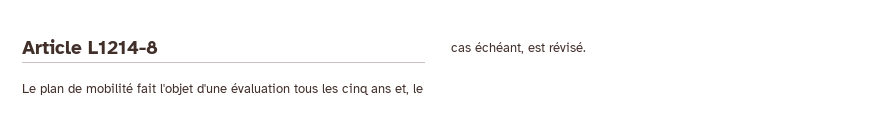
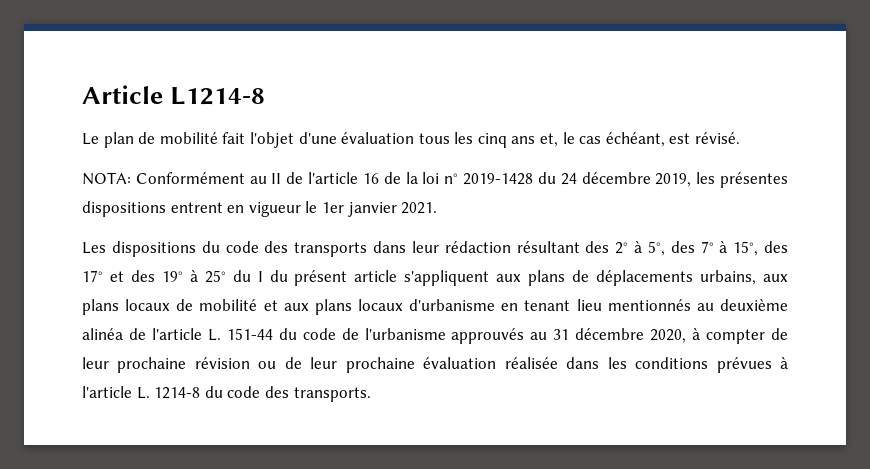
(586, 47) none -> [82,172,788,188] [82,201,438,217] [82,241,789,257] [82,270,789,286] [82,299,788,315] [82,328,788,344] [82,357,788,373] [82,386,371,402] // NOTA: Conformément au II de l'article 16 de la loi n° 2019-1428 du 24 décembre 2019, les présentes dispositions entrent en vigueur le 1er janvier 2021. // Les dispositions du code des transports dans leur rédaction résultant des 2° à 5°, des 7° à 15°, des 17° et des 19° à 25° du I du présent article s'appliquent aux plans de déplacements urbains, aux plans locaux de mobilité et aux plans locaux d'urbanisme en tenant lieu mentionnés au deuxième alinéa de l'article L. 151-44 du code de l'urbanisme approuvés au 31 décembre 2020, à compter de leur prochaine révision ou de leur prochaine évaluation réalisée dans les conditions prévues à l'article L. 1214-8 du code des transports.

